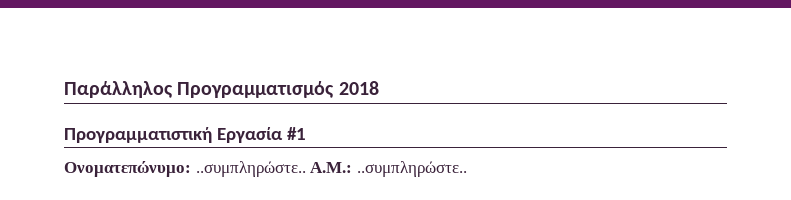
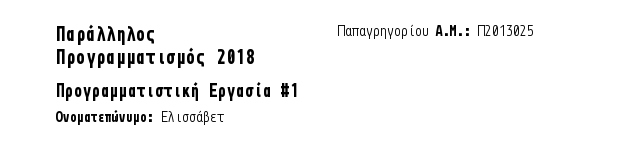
[195,161,467,177] ..συμπληρώστε.. Α.Μ.: ..συμπληρώστε.. -> [160,110,224,125] [337,24,533,39] Ελισσάβετ Παπαγρηγορίου Α.Μ.: Π2013025

